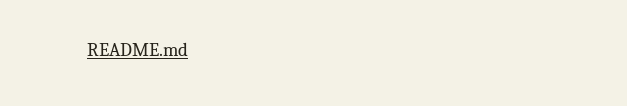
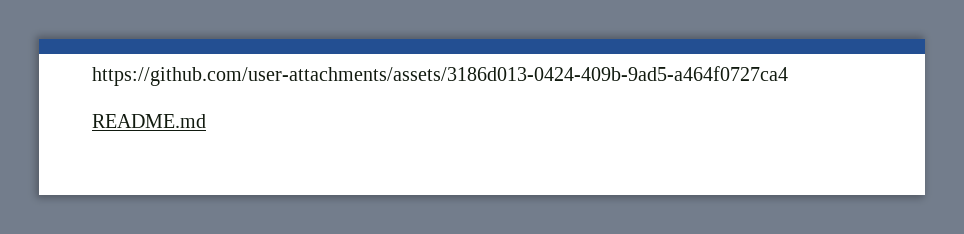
(87, 49) none -> [92,66,788,86] https://github.com/user-attachments/assets/3186d013-0424-409b-9ad5-a464f0727ca4 //

